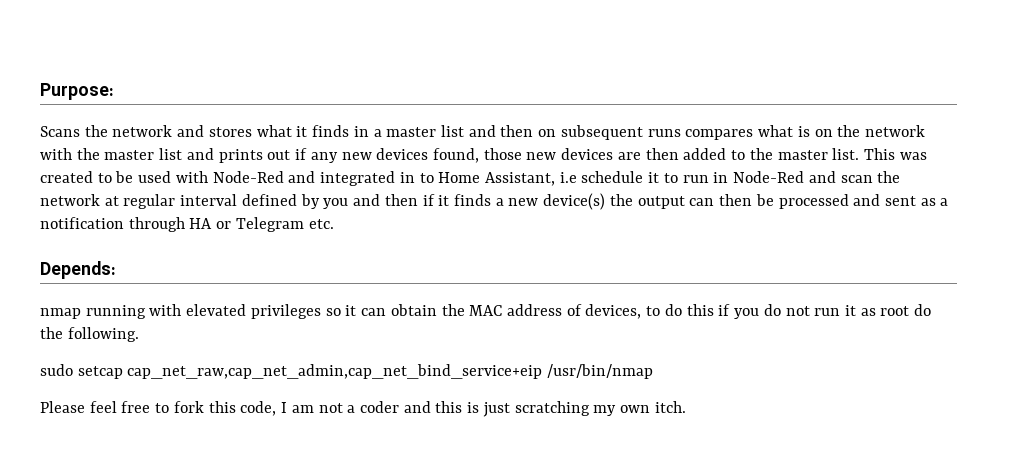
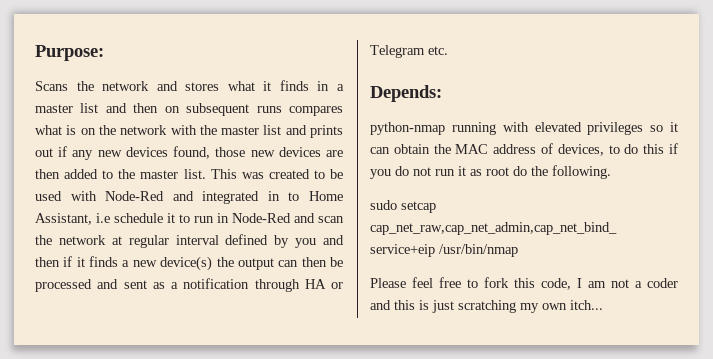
[40,308,81,319] nmap -> [370,122,445,135] python-nmap
[654,401,686,413] itch. -> [570,300,603,310] itch...

